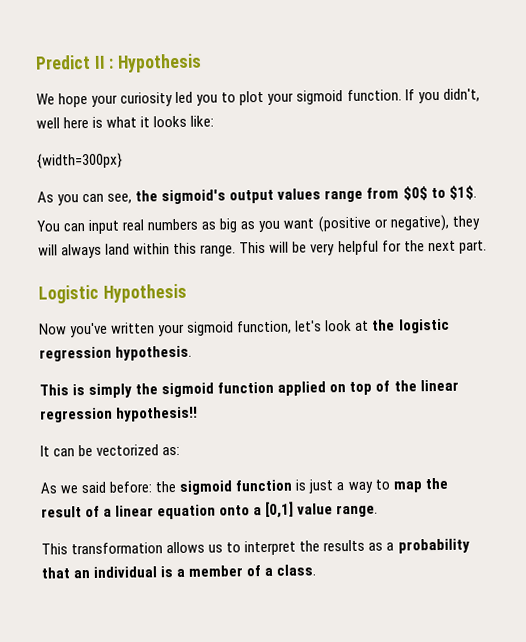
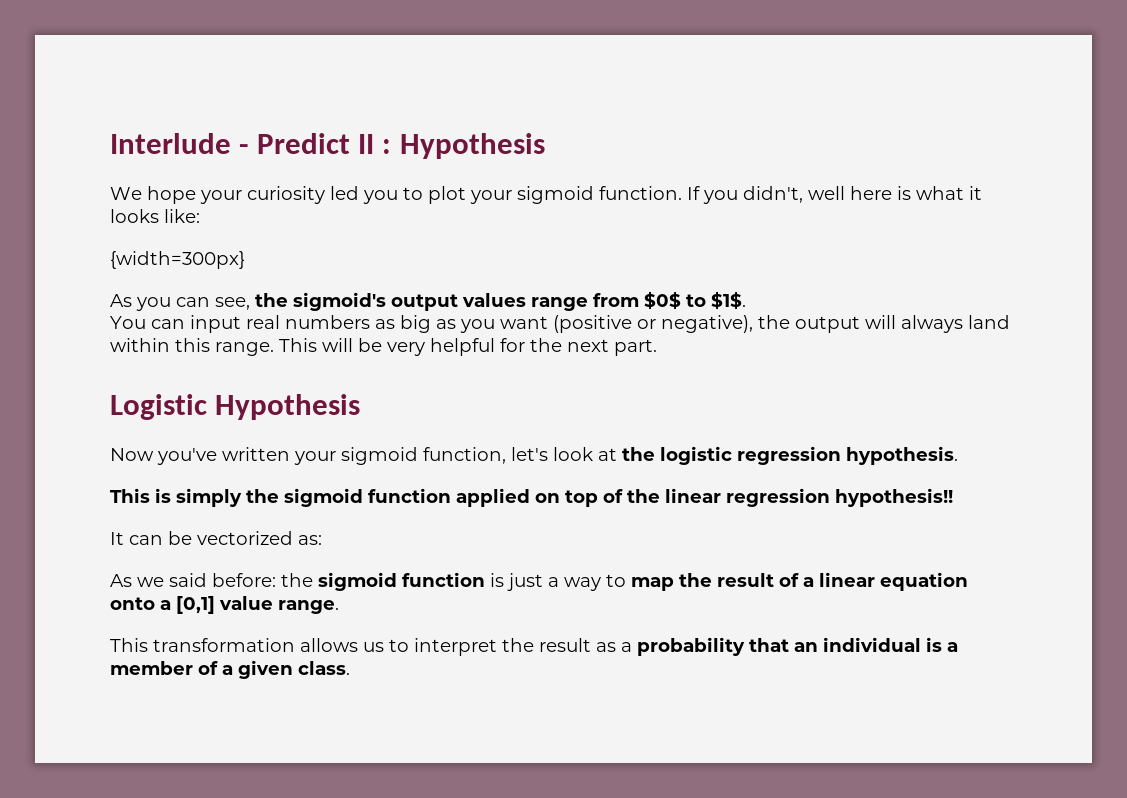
(35, 62) none -> [110,133,249,154] Interlude -
[451,215,480,230] they -> [758,315,860,333] the output
[323,539,366,552] results -> [539,638,591,652] result
(274, 571) none -> [238,660,293,679] given

